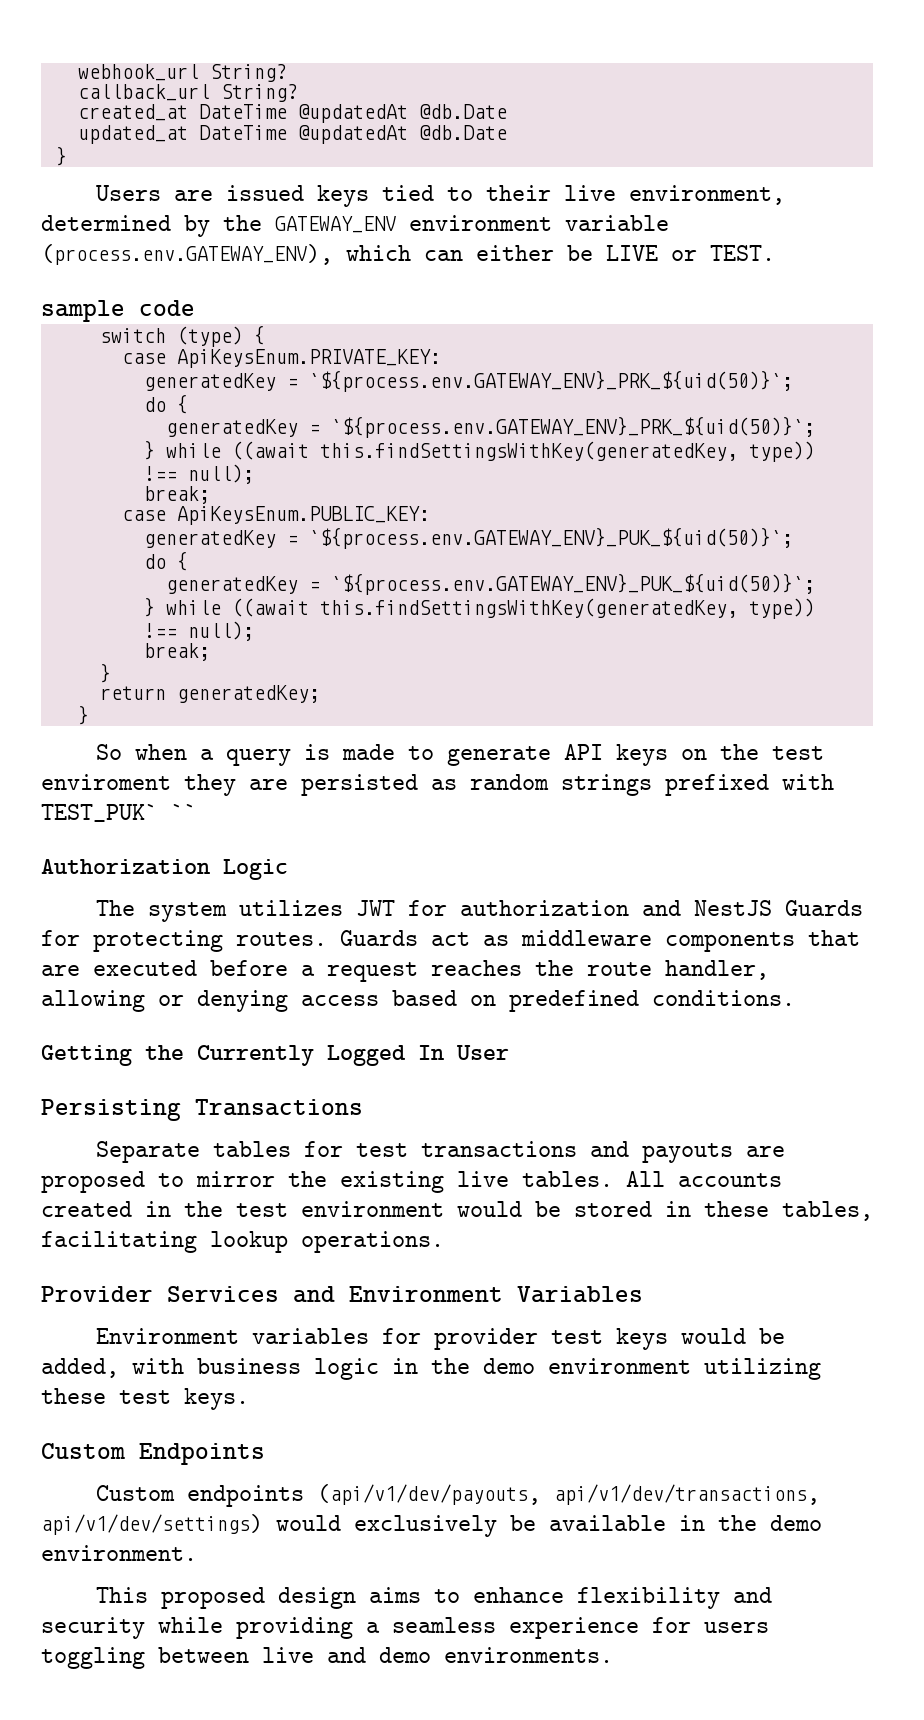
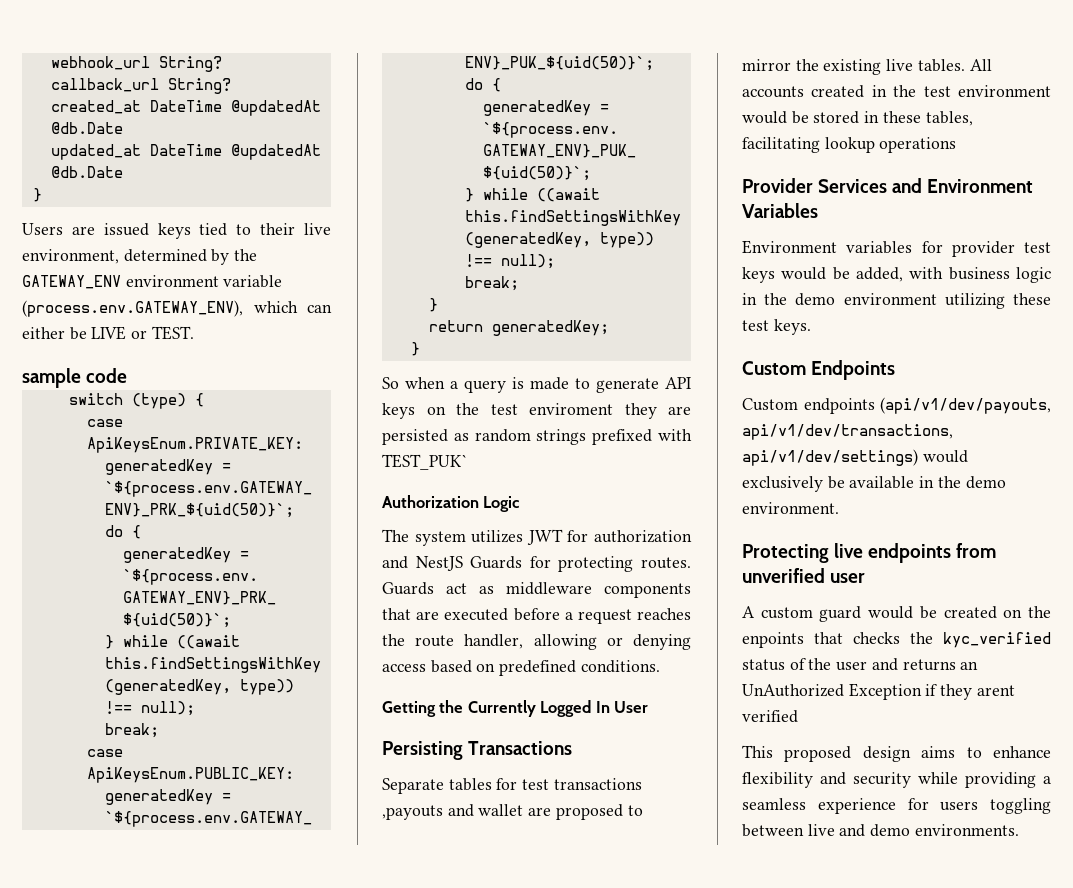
[171,804,197,820] `` -> (468, 462) none
[589,1141,733,1163] and payouts -> [382,804,524,820] ,payouts and wallet
[301,1231,444,1253] operations. -> [879,137,957,153] operations
(197, 1553) none -> [742,543,997,563] [742,568,866,583] [742,606,1051,622] [742,632,1051,648] [742,658,979,671] [742,683,1015,700] [742,710,798,723] // Protecting live endpoints from unverified user // A custom guard would be created on the enpoints that checks the kyc_verified status of the user and returns an UnAuthorized Exception if they arent verified

